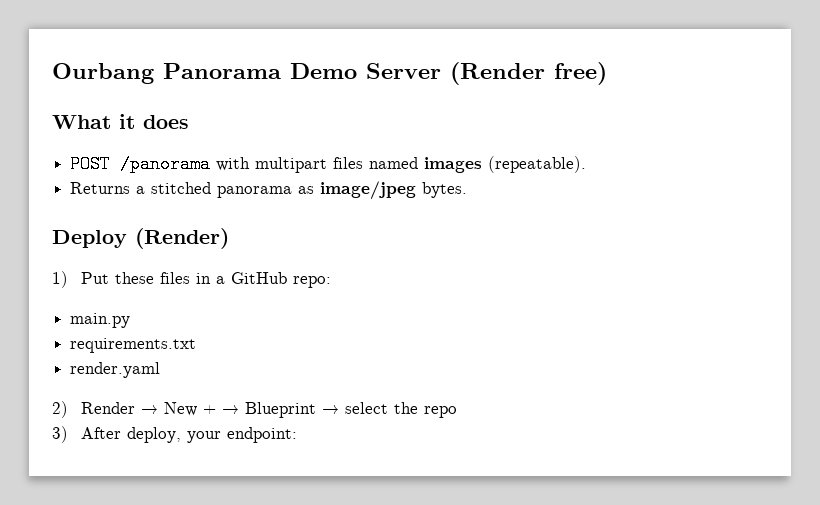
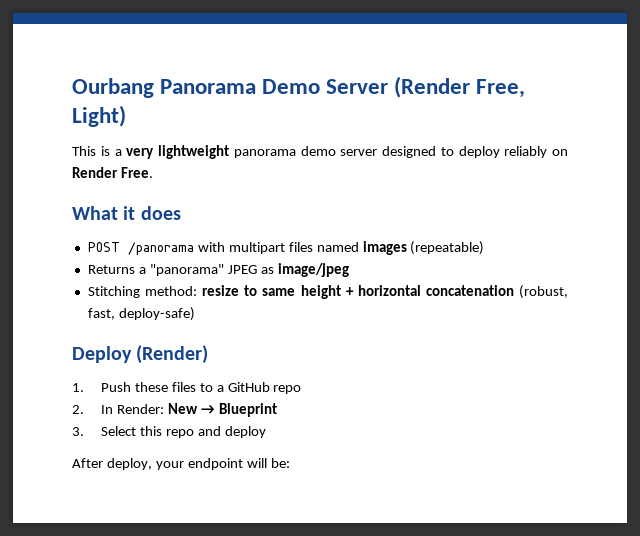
[554,62,607,85] free) -> [476,79,526,98] [72,105,126,127] [72,145,568,159] [72,167,153,178] Free, Light) // This is a very lightweight panorama demo server designed to deploy reliably on Render Free.
[488,156,587,173] (repeatable). -> [410,241,485,255] (repeatable)
[151,182,293,198] stitched panorama -> [149,264,257,276] "panorama" JPEG
[422,182,468,198] bytes. -> [87,285,568,299] [87,307,195,321] // Stitching method: resize to same height + horizontal concatenation (robust, fast, deploy-safe)
[52,271,110,288] 1) Put -> [72,382,131,392] 1. Push
[196,273,212,284] in -> [199,383,213,392] to
[293,276,332,288] [70,313,131,328] [70,338,197,353] [70,362,161,378] [52,401,458,418] [52,426,298,443] repo: // main.py // requirements.txt // render.yaml // 2) Render → New + → Blueprint → select the repo // 3) After deploy, your endpoint: -> [273,385,302,394] [72,403,277,417] [72,426,266,438] [72,458,290,470] repo // 2. In Render: New → Blueprint // 3. Select this repo and deploy // After deploy, your endpoint will be:

